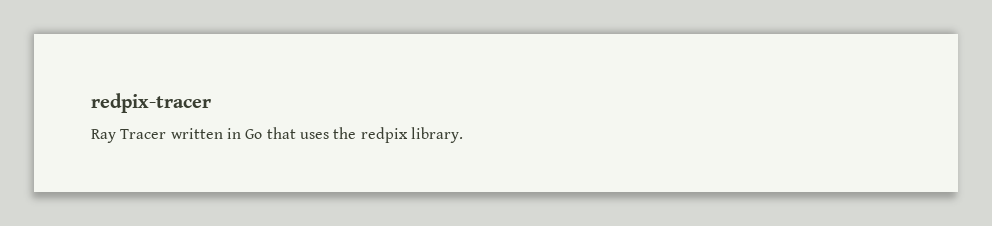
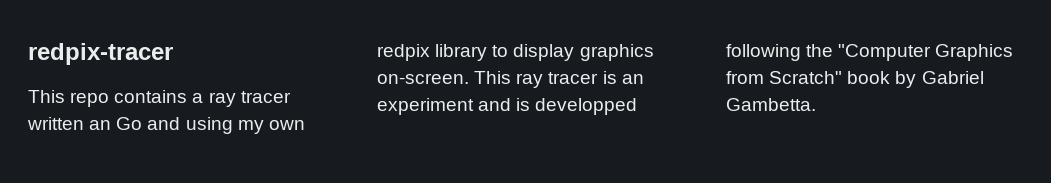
[91,127,463,143] Ray Tracer written in Go that uses the redpix library. -> [28,90,291,107] [27,117,305,134] [377,44,654,61] [377,71,644,88] [377,98,638,115] [726,44,1014,61] [726,71,984,88] [726,98,816,111] This repo contains a ray tracer written an Go and using my own redpix library to display graphics on-screen. This ray tracer is an experiment and is developped following the "Computer Graphics from Scratch" book by Gabriel Gambetta.

